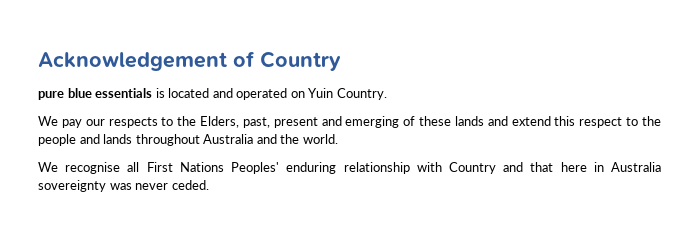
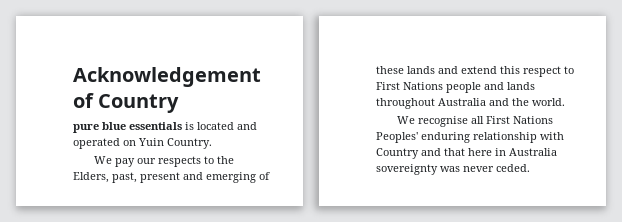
[642,116,662,126] the -> [376,82,443,90] First Nations

